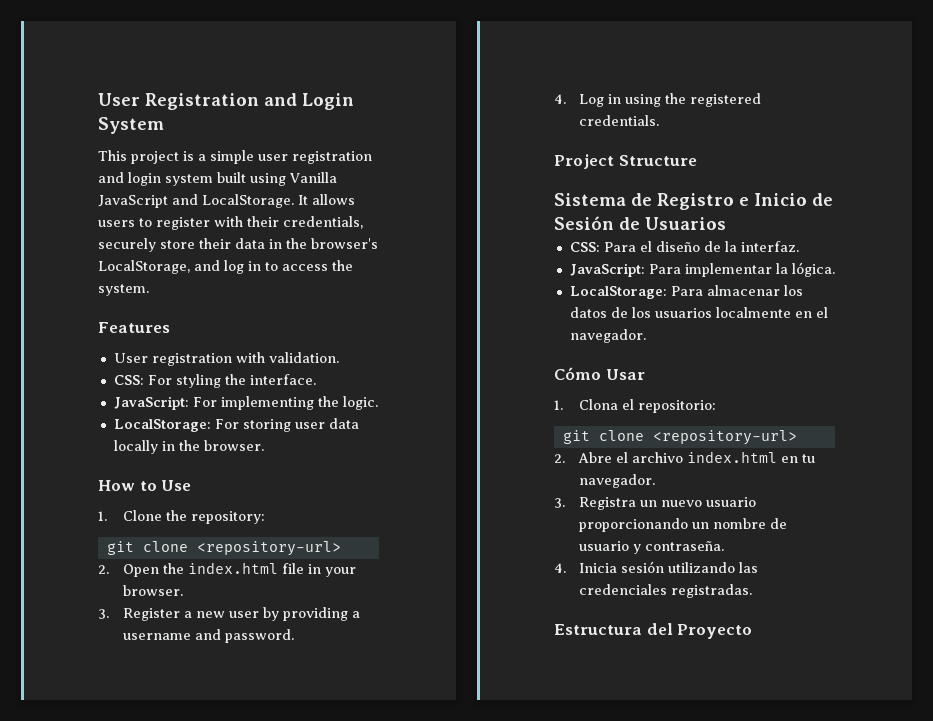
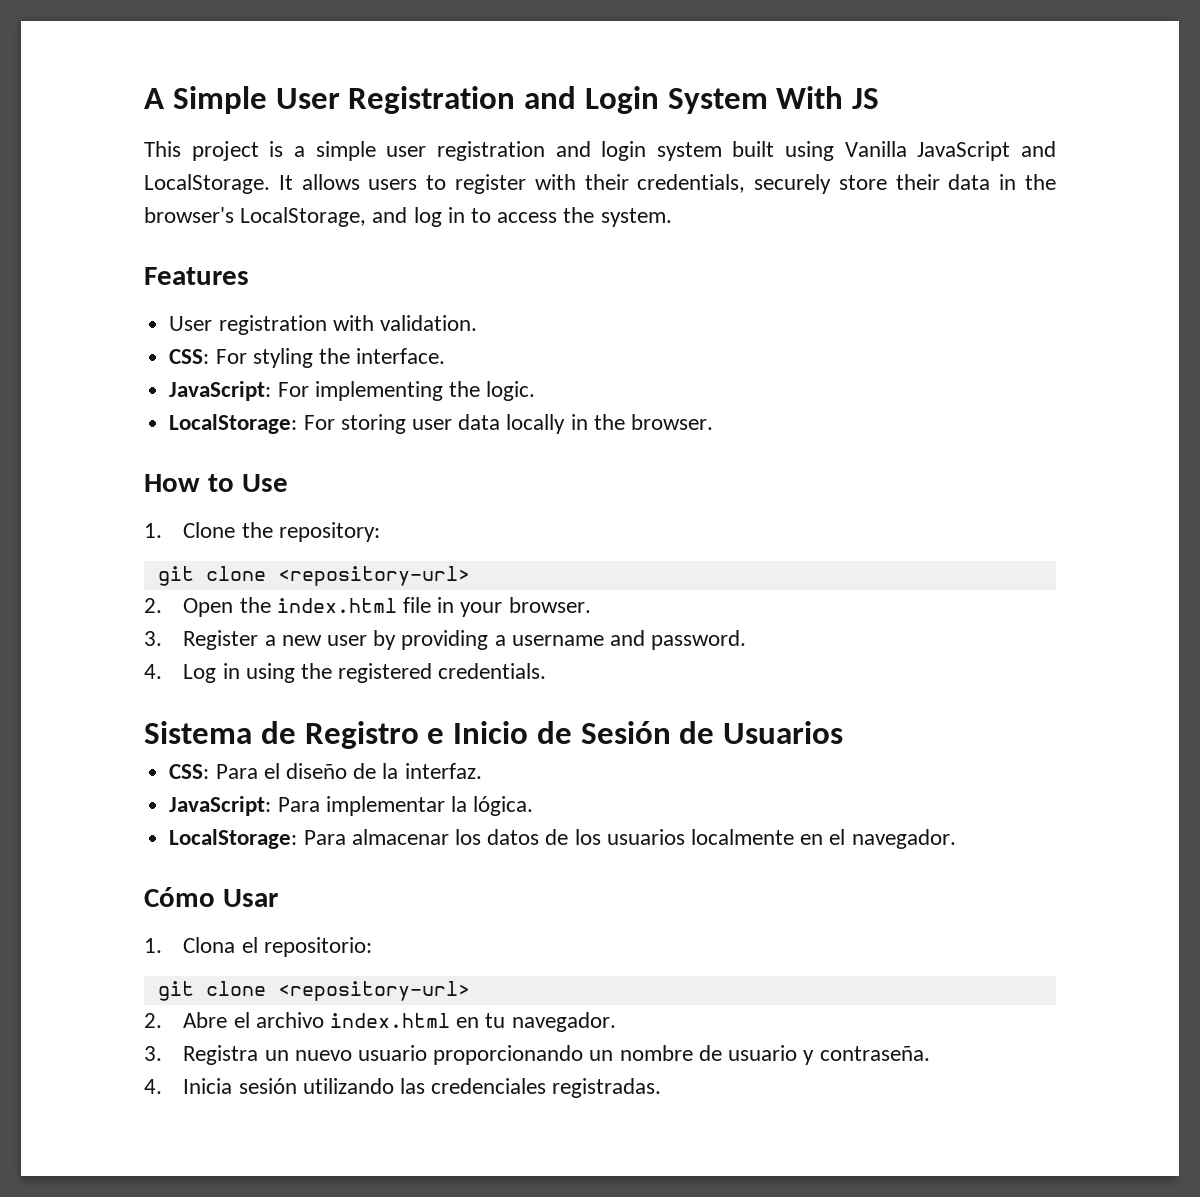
(98, 99) none -> [144,86,267,114] A Simple
(164, 125) none -> [776,86,880,109] With JS
[554,154,697,169] // Project Structure -> (547, 671) none
[554,623,753,639] // Estructura del Proyecto -> (662, 1088) none

